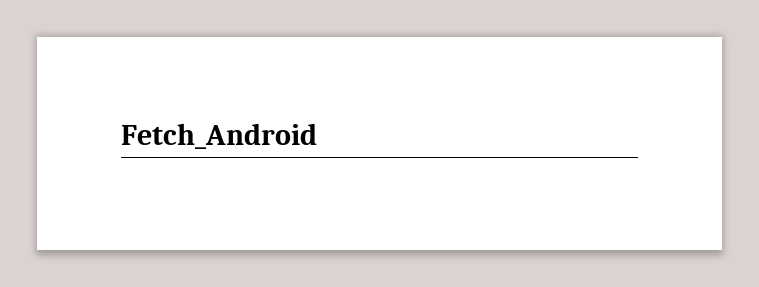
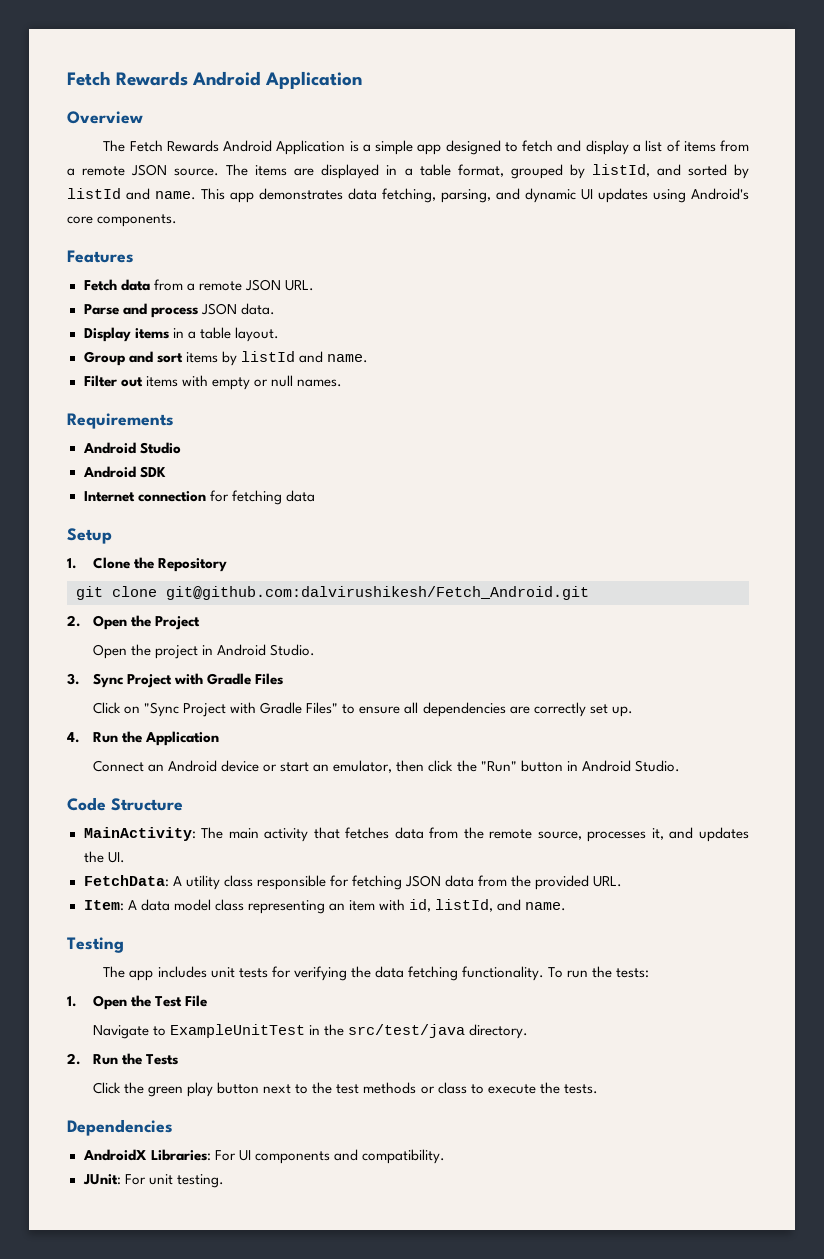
[121,123,317,149] Fetch_Android -> [67,71,363,89] [67,111,143,124] [103,140,749,155] [67,164,749,179] [67,188,749,203] [67,214,178,227] [67,250,134,263] [83,279,314,291] [83,303,275,318] [83,327,279,342] [83,351,368,366] [83,375,342,390] [67,413,174,429] [82,442,181,454] [82,466,166,478] [83,490,315,505] [67,528,112,544] [67,557,228,572] [76,586,589,600] [67,615,201,630] [93,644,316,659] [67,673,284,688] [93,702,633,717] [67,731,220,746] [93,760,680,773] [67,797,183,811] [83,827,750,842] [83,851,125,863] [83,875,623,890] [83,899,567,914] [67,937,124,953] [103,966,650,981] [67,995,208,1010] [93,1024,529,1039] [67,1053,179,1065] [93,1082,598,1097] [67,1119,173,1136] [82,1149,445,1164] [82,1174,224,1188] Fetch Rewards Android Application // Overview // The Fetch Rewards Android Application is a simple app designed to fetch and display a list of items from a remote JSON source. The items are displayed in a table format, grouped by listId, and sorted by listId and name. This app demonstrates data fetching, parsing, and dynamic UI updates using Android's core components. // Features // Fetch data from a remote JSON URL. // Parse and process JSON data. // Display items in a table layout. // Group and sort items by listId and name. // Filter out items with empty or null names. // Requirements // Android Studio // Android SDK // Internet connection for fetching data // Setup // 1. Clone the Repository // git clone git@github.com:dalvirushikesh/Fetch_Android.git // 2. Open the Project // Open the project in Android Studio. // 3. Sync Project with Gradle Files // Click on "Sync Project with Gradle Files" to ensure all dependencies are correctly set up. // 4. Run the Application // Connect an Android device or start an emulator, then click the "Run" button in Android Studio. // Code Structure // MainActivity: The main activity that fetches data from the remote source, processes it, and updates the UI. // FetchData: A utility class responsible for fetching JSON data from the provided URL. // Item: A data model class representing an item with id, listId, and name. // Testing // The app includes unit tests for verifying the data fetching functionality. To run the tests: // 1. Open the Test File // Navigate to ExampleUnitTest in the src/test/java directory. // 2. Run the Tests // Click the green play button next to the test methods or class to execute the tests. // Dependencies // AndroidX Libraries: For UI components and compatibility. // JUnit: For unit testing.

